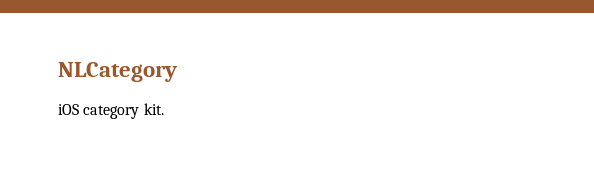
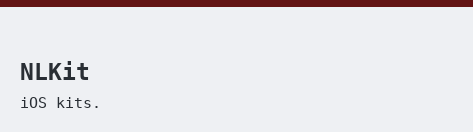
[58,62,177,82] NLCategory -> [20,61,90,80] NLKit
[83,103,164,119] category kit. -> [56,97,101,108] kits.

